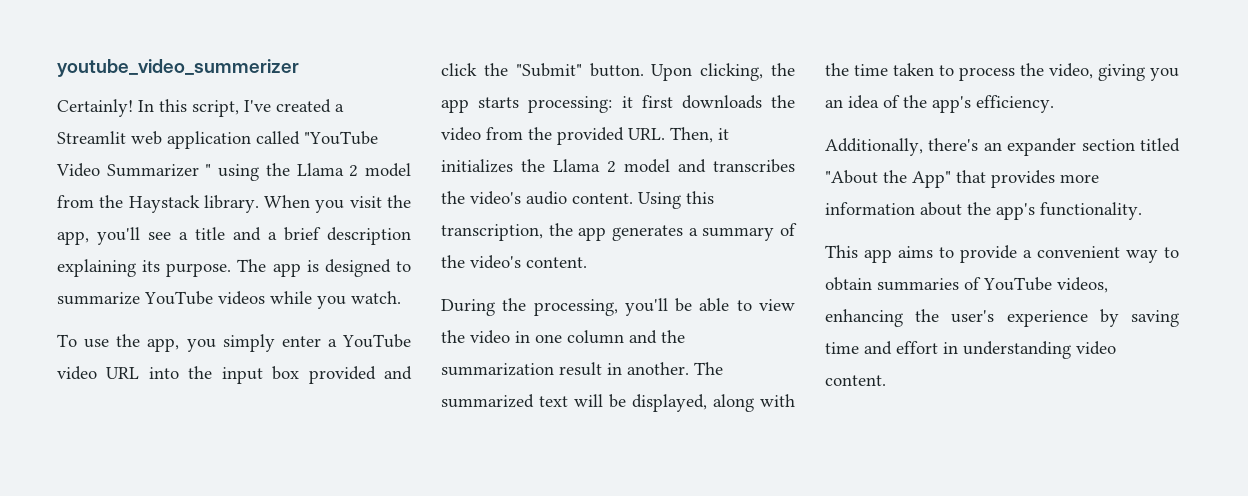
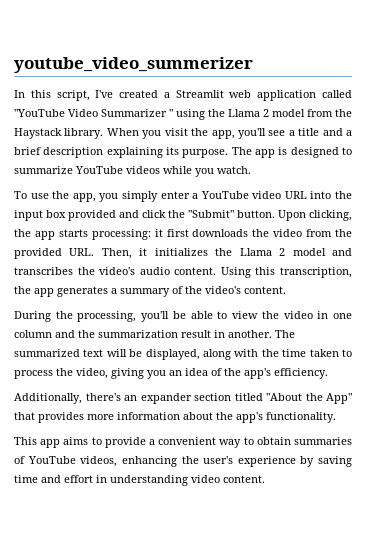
[57,99,133,117] Certainly! -> (253, 65) none

